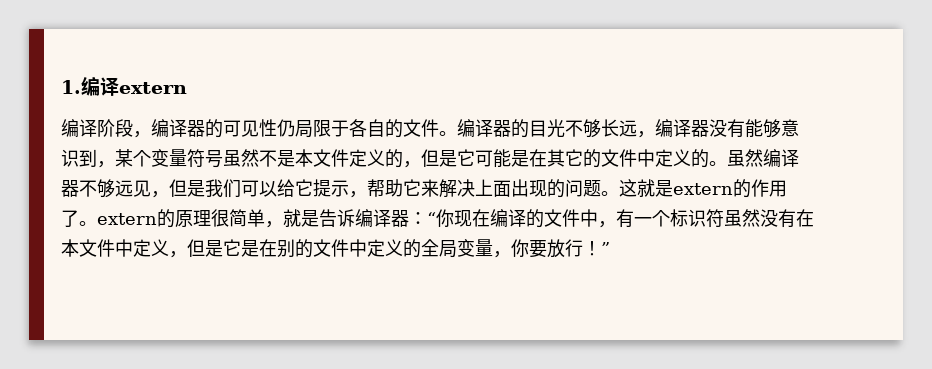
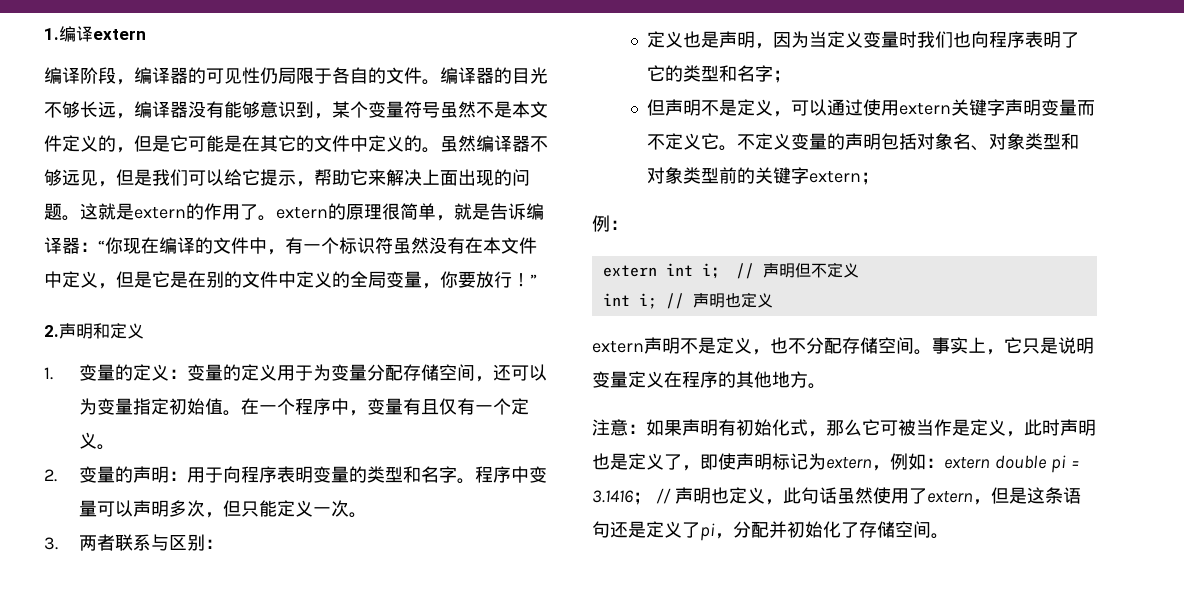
(610, 248) none -> [44,323,144,339] [44,364,548,382] [79,398,530,416] [79,432,116,450] [44,466,548,484] [79,500,368,518] [44,534,224,551] [647,31,1080,49] [647,65,792,83] [647,99,1096,117] [647,133,1080,151] [647,167,880,185] [592,215,628,232] [602,262,859,279] [602,292,773,309] [592,337,1094,355] [592,371,826,389] [592,419,1096,437] [592,453,1080,473] [592,487,1081,505] [592,521,949,541] // 2.声明和定义 // 1.变量的定义：变量的定义用于为变量分配存储空间，还可以为变量指定初始值。在一个程序中，变量有且仅有一个定义。 // 2.变量的声明：用于向程序表明变量的类型和名字。程序中变量可以声明多次，但只能定义一次。 // 3.两者联系与区别： // 定义也是声明，因为当定义变量时我们也向程序表明了它的类型和名字； // 但声明不是定义，可以通过使用extern关键字声明变量而不定义它。不定义变量的声明包括对象名、对象类型和对象类型前的关键字extern； // 例： // extern int i； // 声明但不定义 // int i; // 声明也定义 // extern声明不是定义，也不分配存储空间。事实上，它只是说明变量定义在程序的其他地方。 // 注意：如果声明有初始化式，那么它可被当作是定义，此时声明也是定义了，即使声明标记为extern，例如：extern double pi = 3.1416； // 声明也定义，此句话虽然使用了extern，但是这条语句还是定义了pi，分配并初始化了存储空间。

